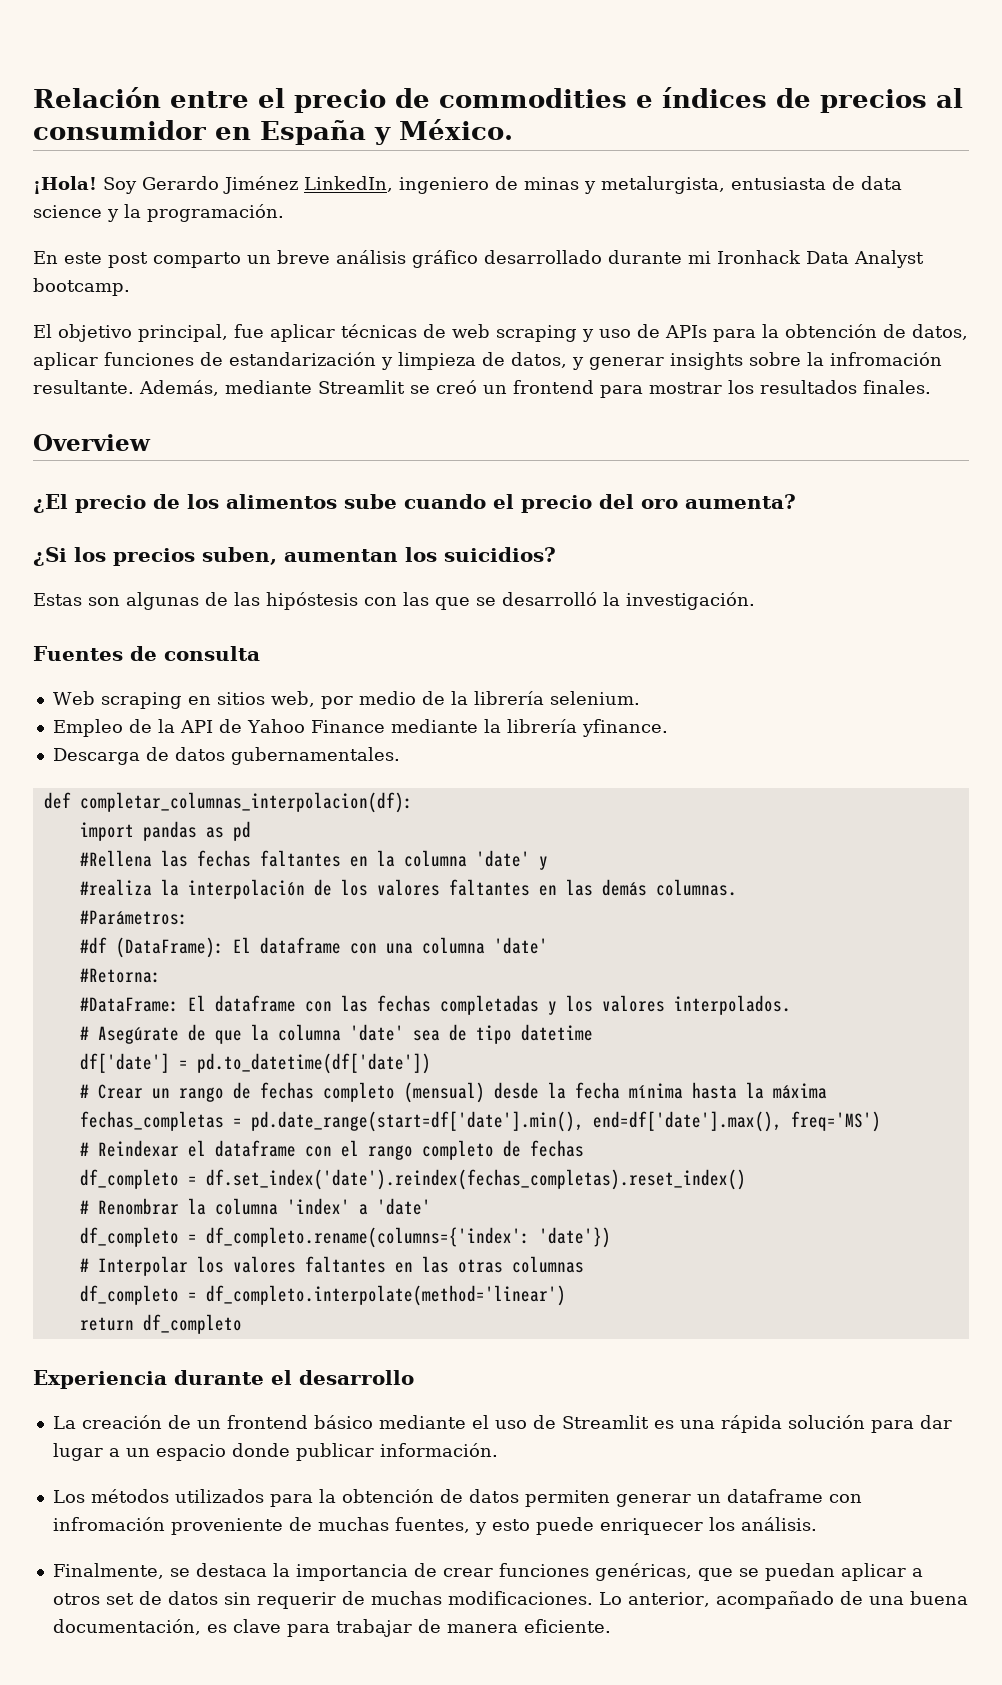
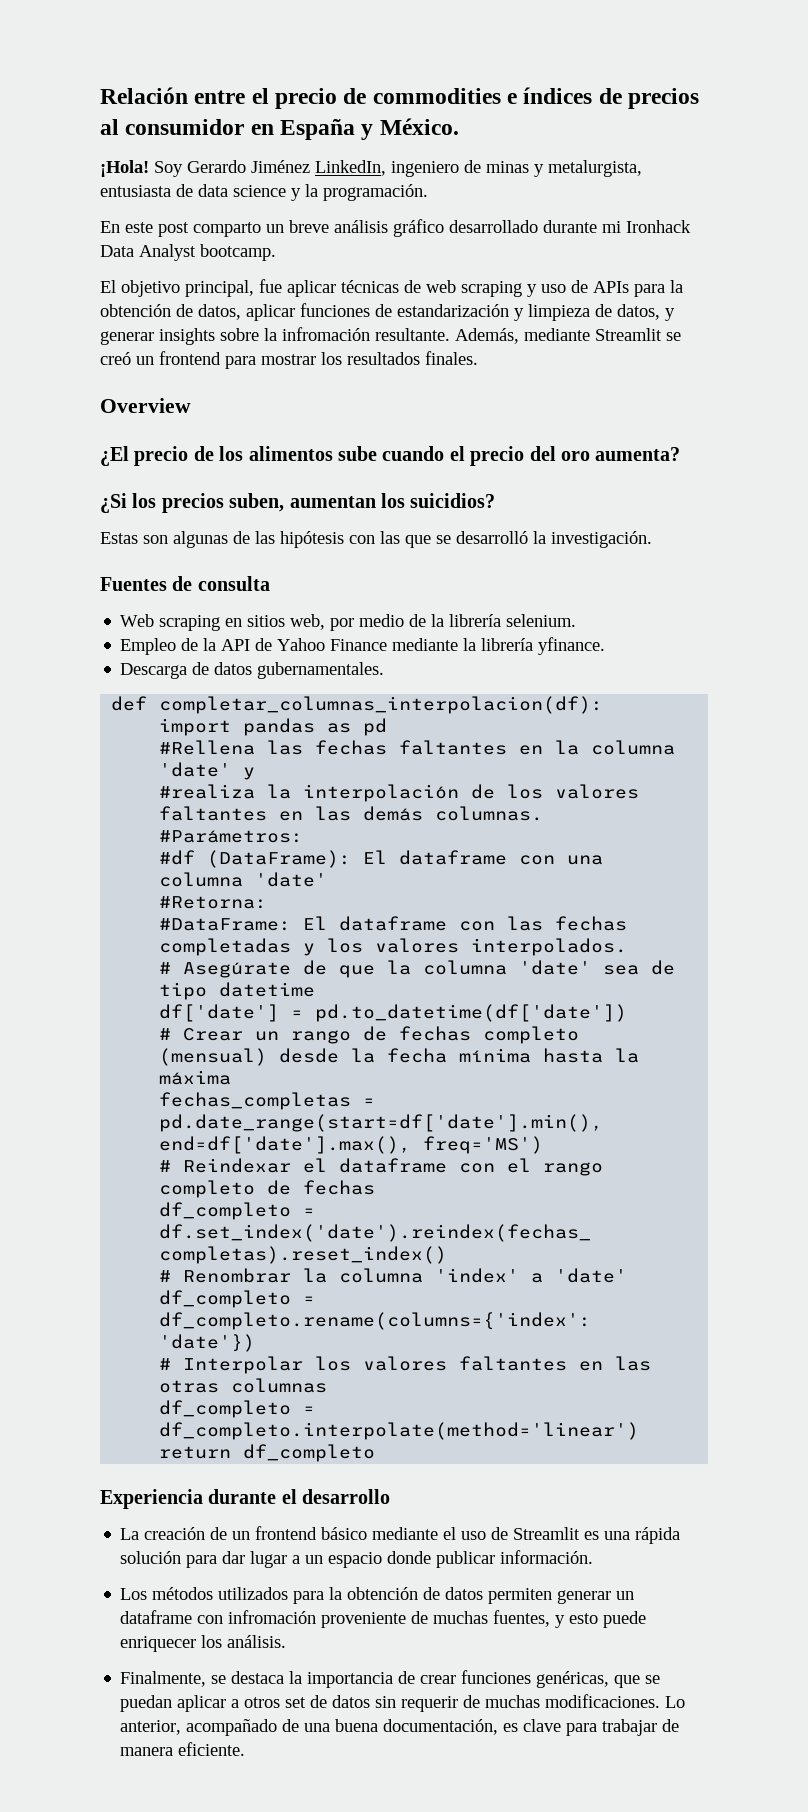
[266,592,358,610] hipóstesis -> [280,531,344,548] hipótesis

